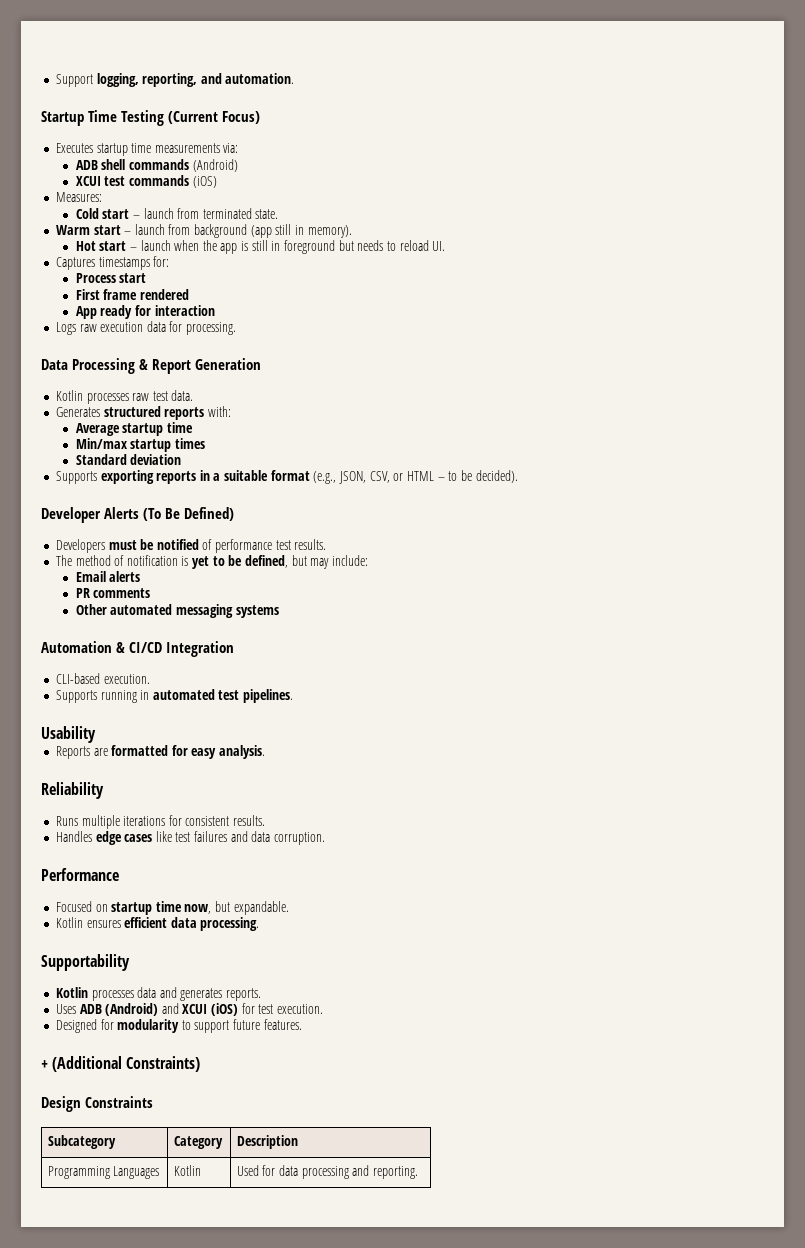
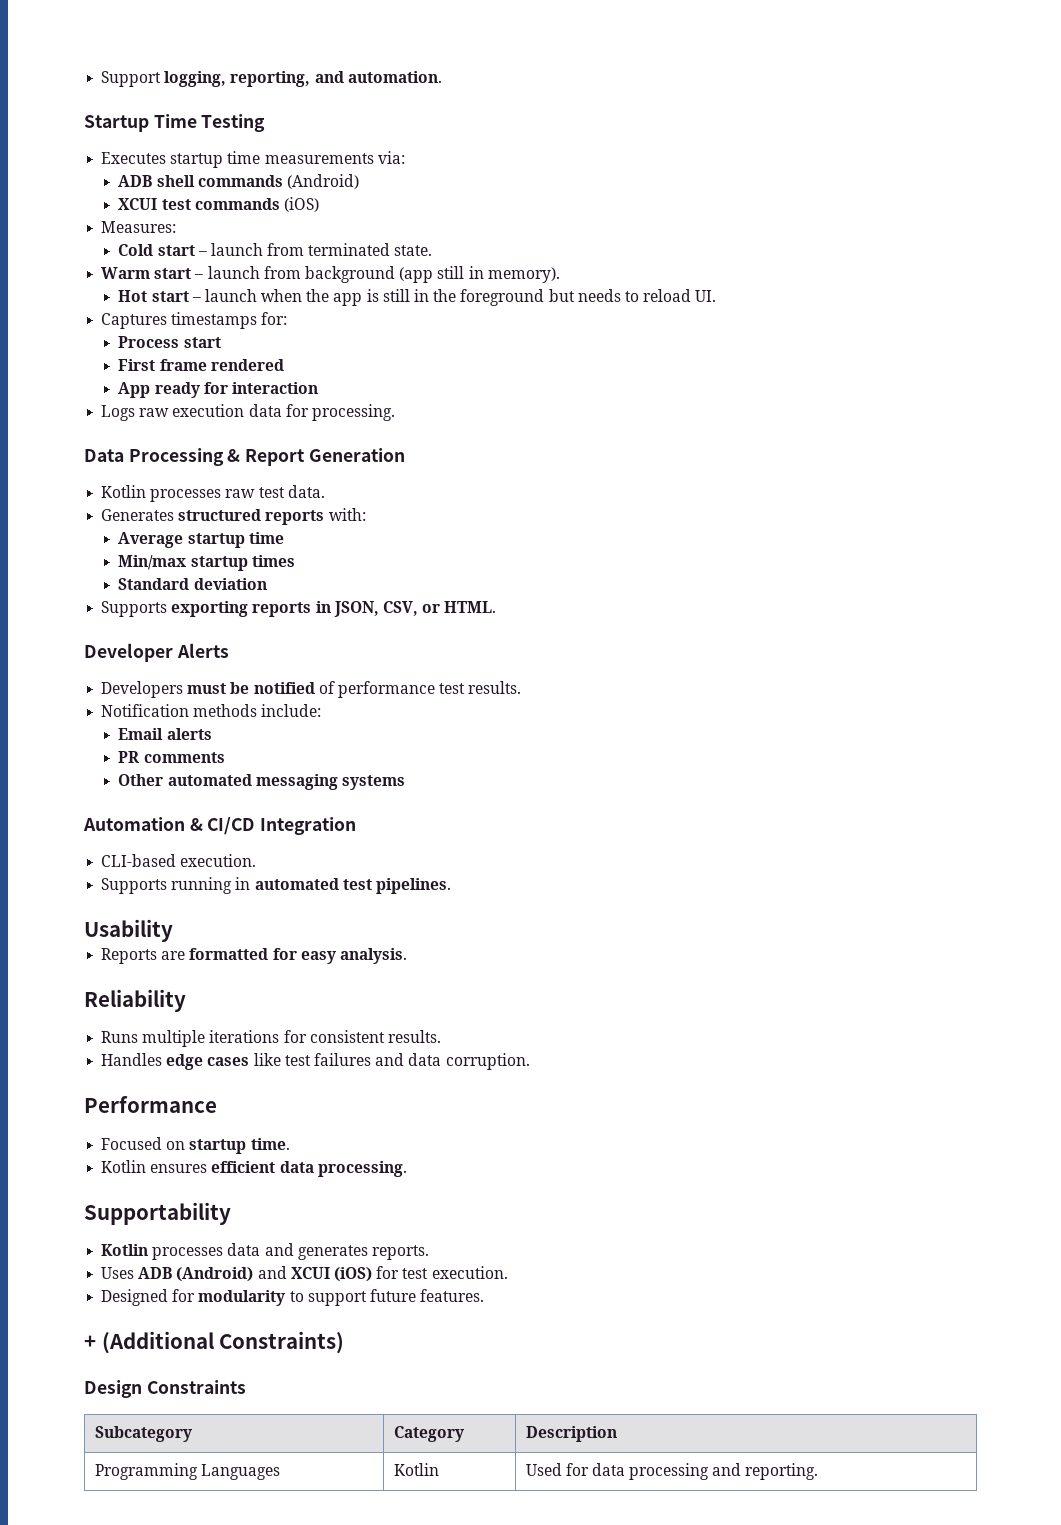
[168,111,260,124] (Current Focus) -> (266, 123) none
(281, 246) none -> [433,289,457,302] the
[213,470,518,484] a suitable format (e.g., JSON, CSV, or HTML – to be decided). -> [333,601,497,617] JSON, CSV, or HTML.
[143,507,234,521] (To Be Defined) -> (229, 650) none
[55,555,330,569] The method of notification is yet to be defined, but may -> [101,704,258,717] Notification methods
[155,901,289,915] time now, but expandable. -> [250,1138,290,1150] time.

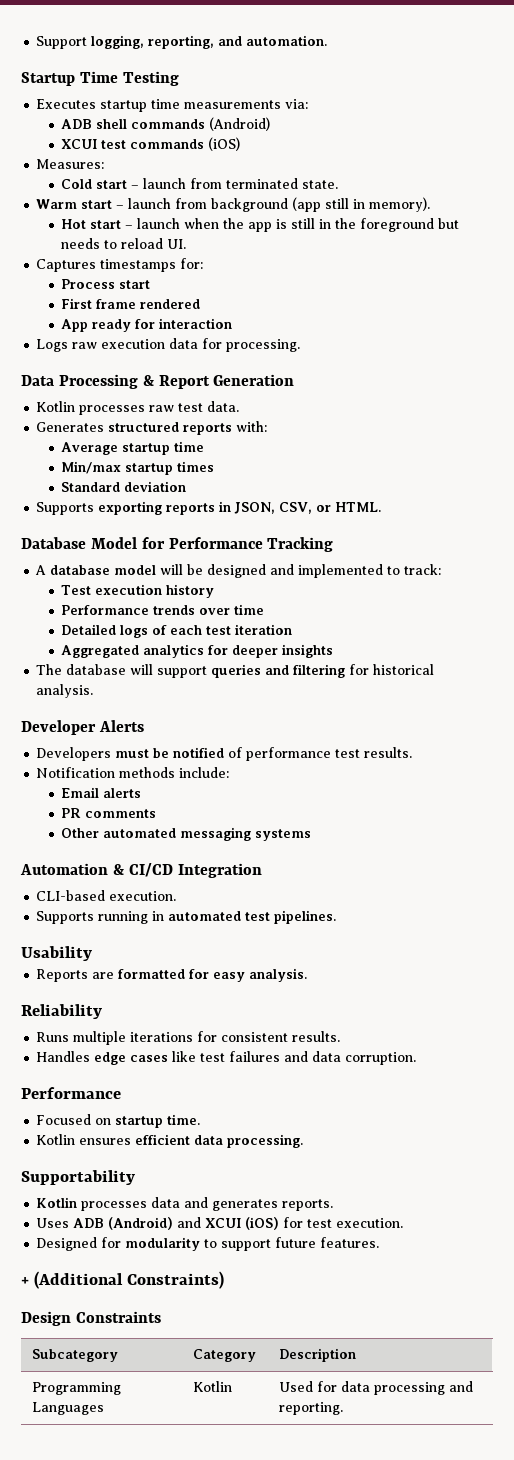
(497, 607) none -> [21,537,334,552] [35,564,442,578] [61,584,215,598] [61,604,265,615] [61,624,293,638] [61,644,334,658] [36,664,435,678] [36,684,94,698] // Database Model for Performance Tracking // A database model will be designed and implemented to track: // Test execution history // Performance trends over time // Detailed logs of each test iteration // Aggregated analytics for deeper insights // The database will support queries and filtering for historical analysis.

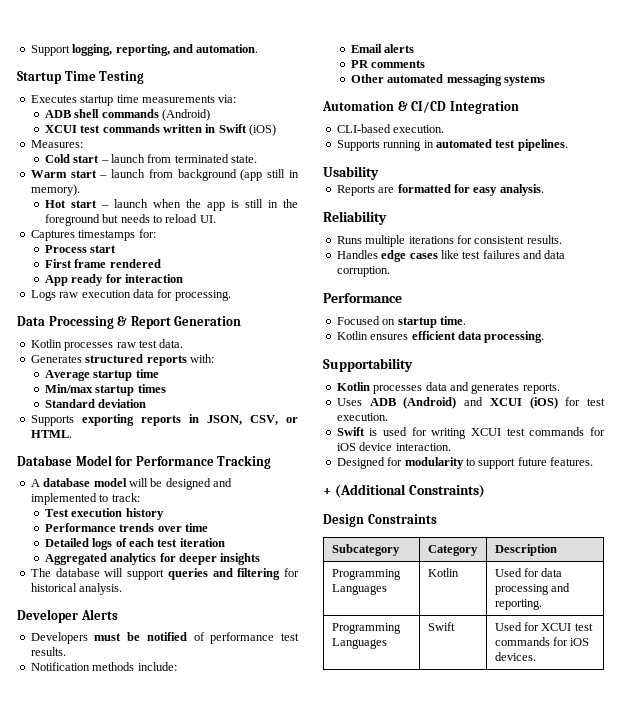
(205, 144) none -> [163,124,247,133] written in Swift
(404, 1223) none -> [336,427,605,439] [336,442,451,451] // Swift is used for writing XCUI test commands for iOS device interaction.
(343, 1408) none -> [331,623,401,634] [331,638,387,649] [427,622,455,631] [494,622,593,631] [494,637,590,646] [494,652,536,661] // Programming Languages | Swift | Used for XCUI test commands for iOS devices.

